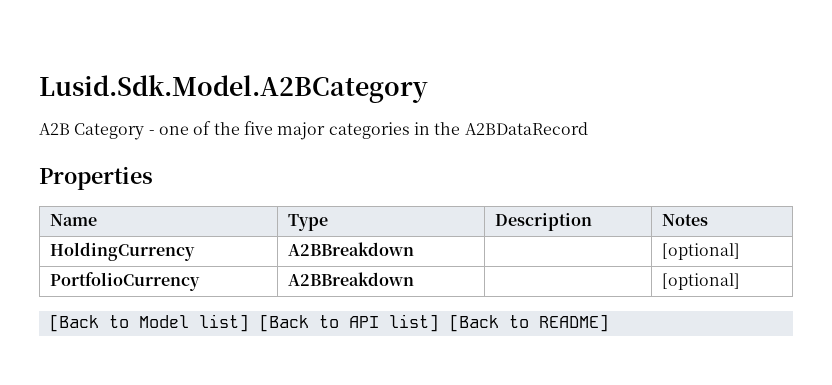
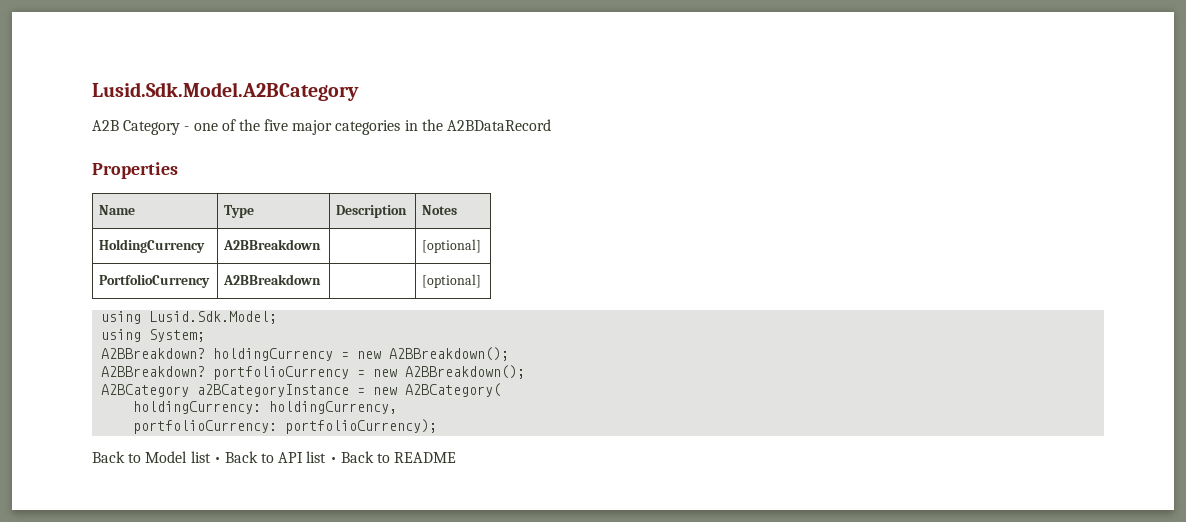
[48,314,609,332] [Back to Model list] [Back to API list] [Back to README] -> [101,311,278,324] [101,329,206,342] [101,347,510,361] [101,365,526,380] [101,383,502,397] [133,401,398,414] [133,419,438,434] [92,451,457,463] using Lusid.Sdk.Model; // using System; // A2BBreakdown? holdingCurrency = new A2BBreakdown(); // A2BBreakdown? portfolioCurrency = new A2BBreakdown(); // A2BCategory a2BCategoryInstance = new A2BCategory( // holdingCurrency: holdingCurrency, // portfolioCurrency: portfolioCurrency); // Back to Model list • Back to API list • Back to README

